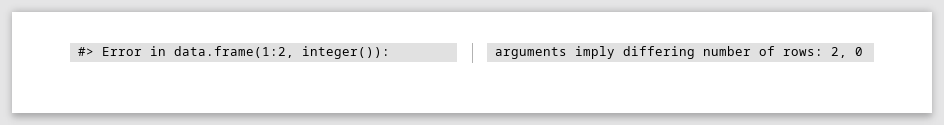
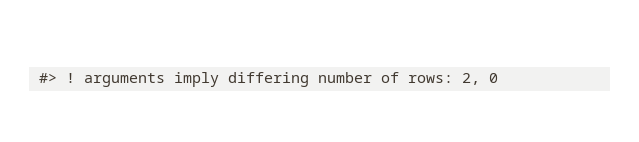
[102,46,391,59] Error in data.frame(1:2, integer()): -> [65,73,75,83] !

